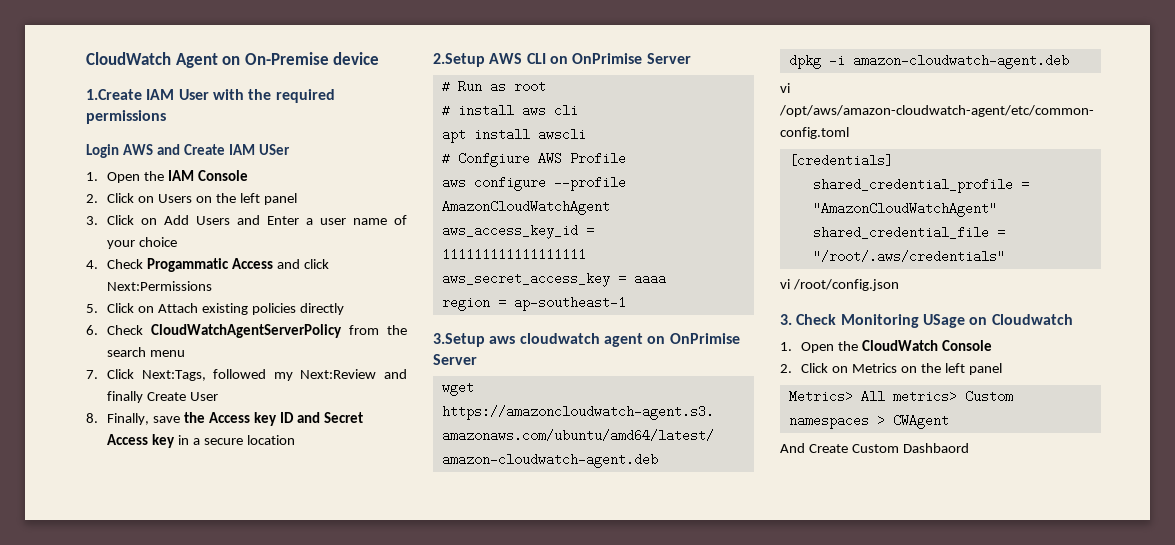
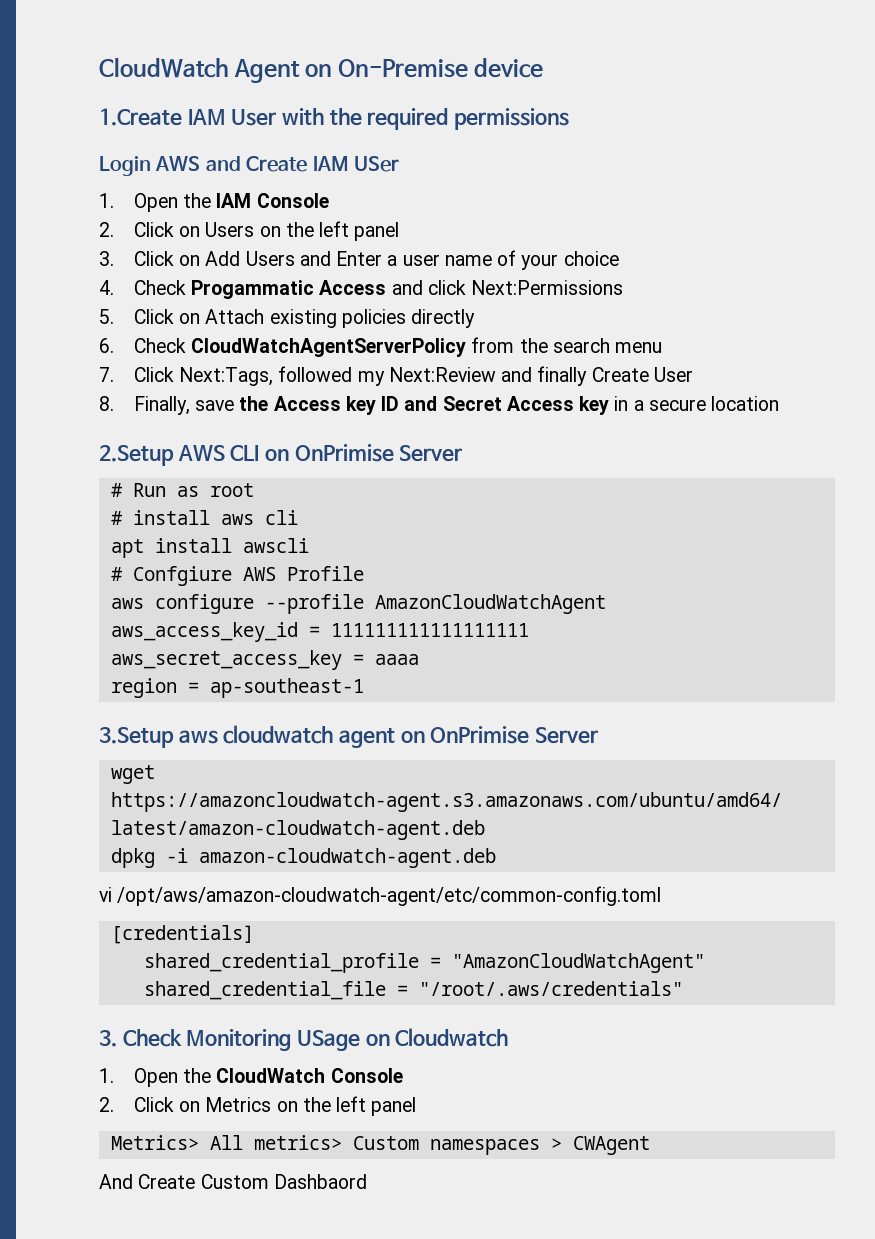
[780,279,899,291] // vi /root/config.json -> (683, 988) none

